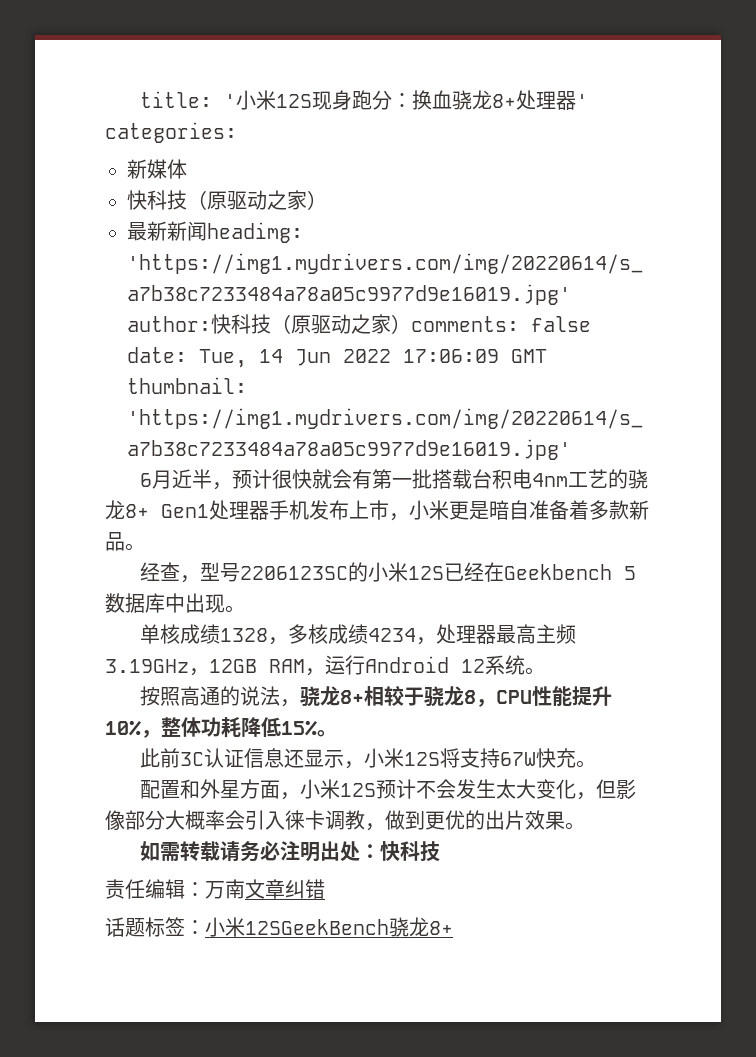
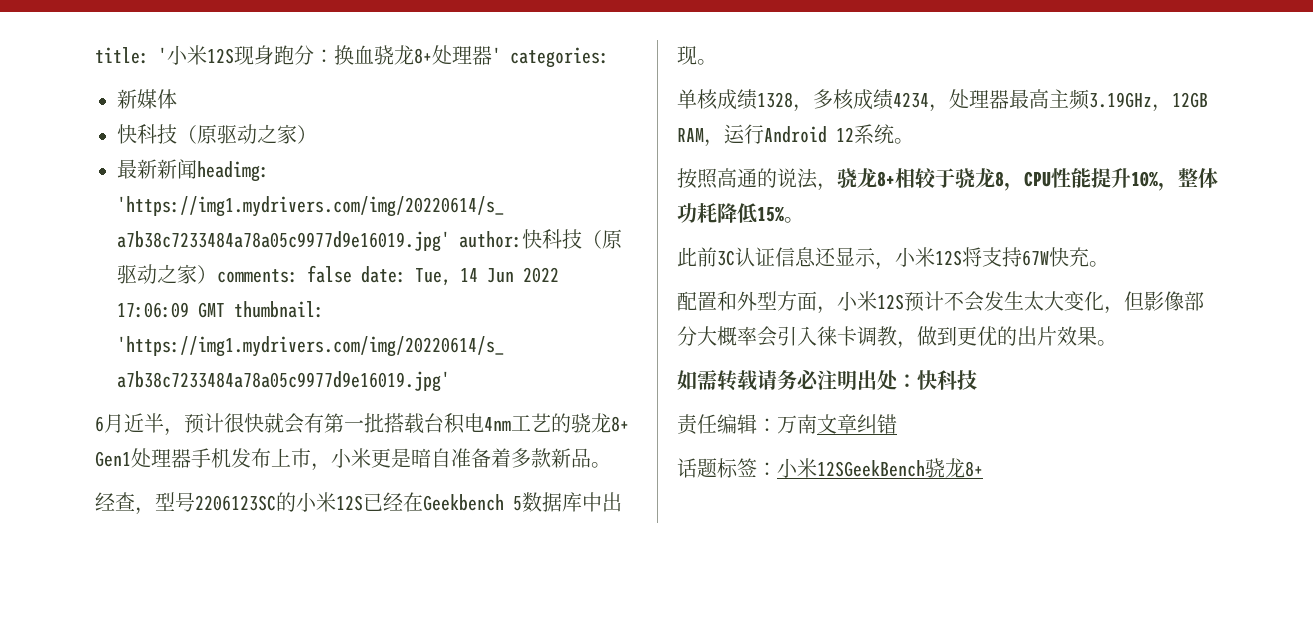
[219,780,240,798] 星 -> [757,291,777,310] 型

